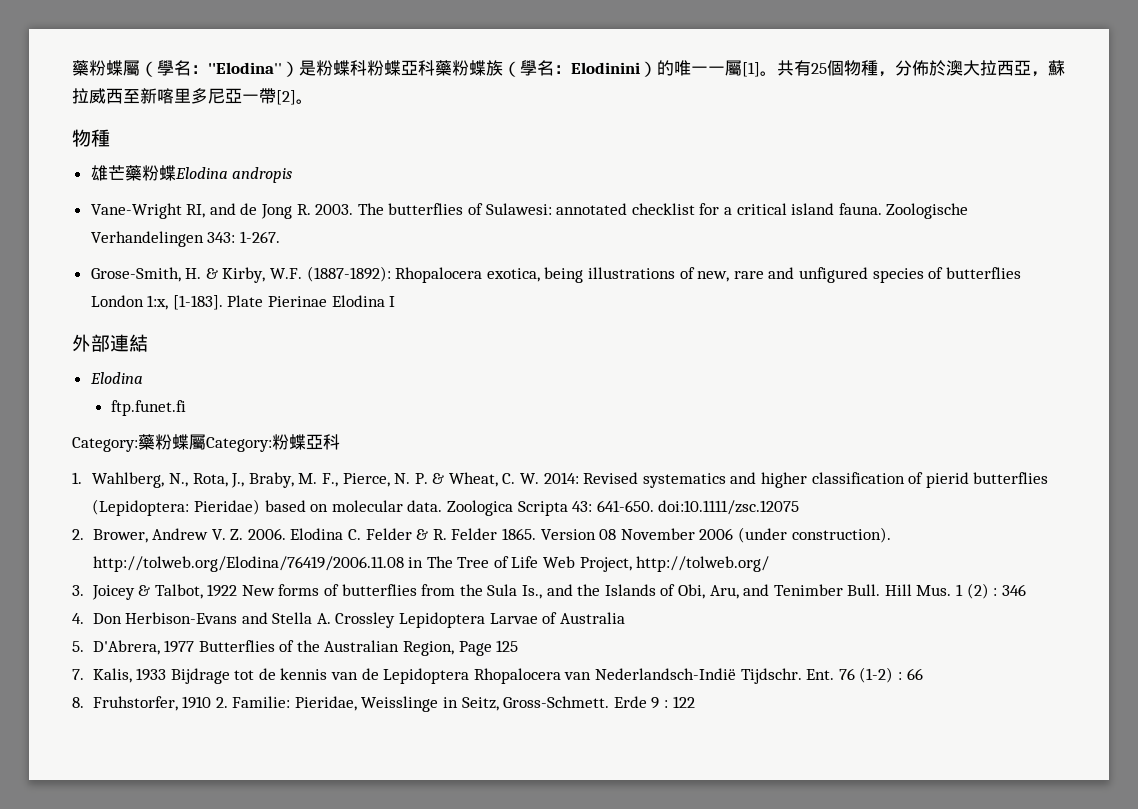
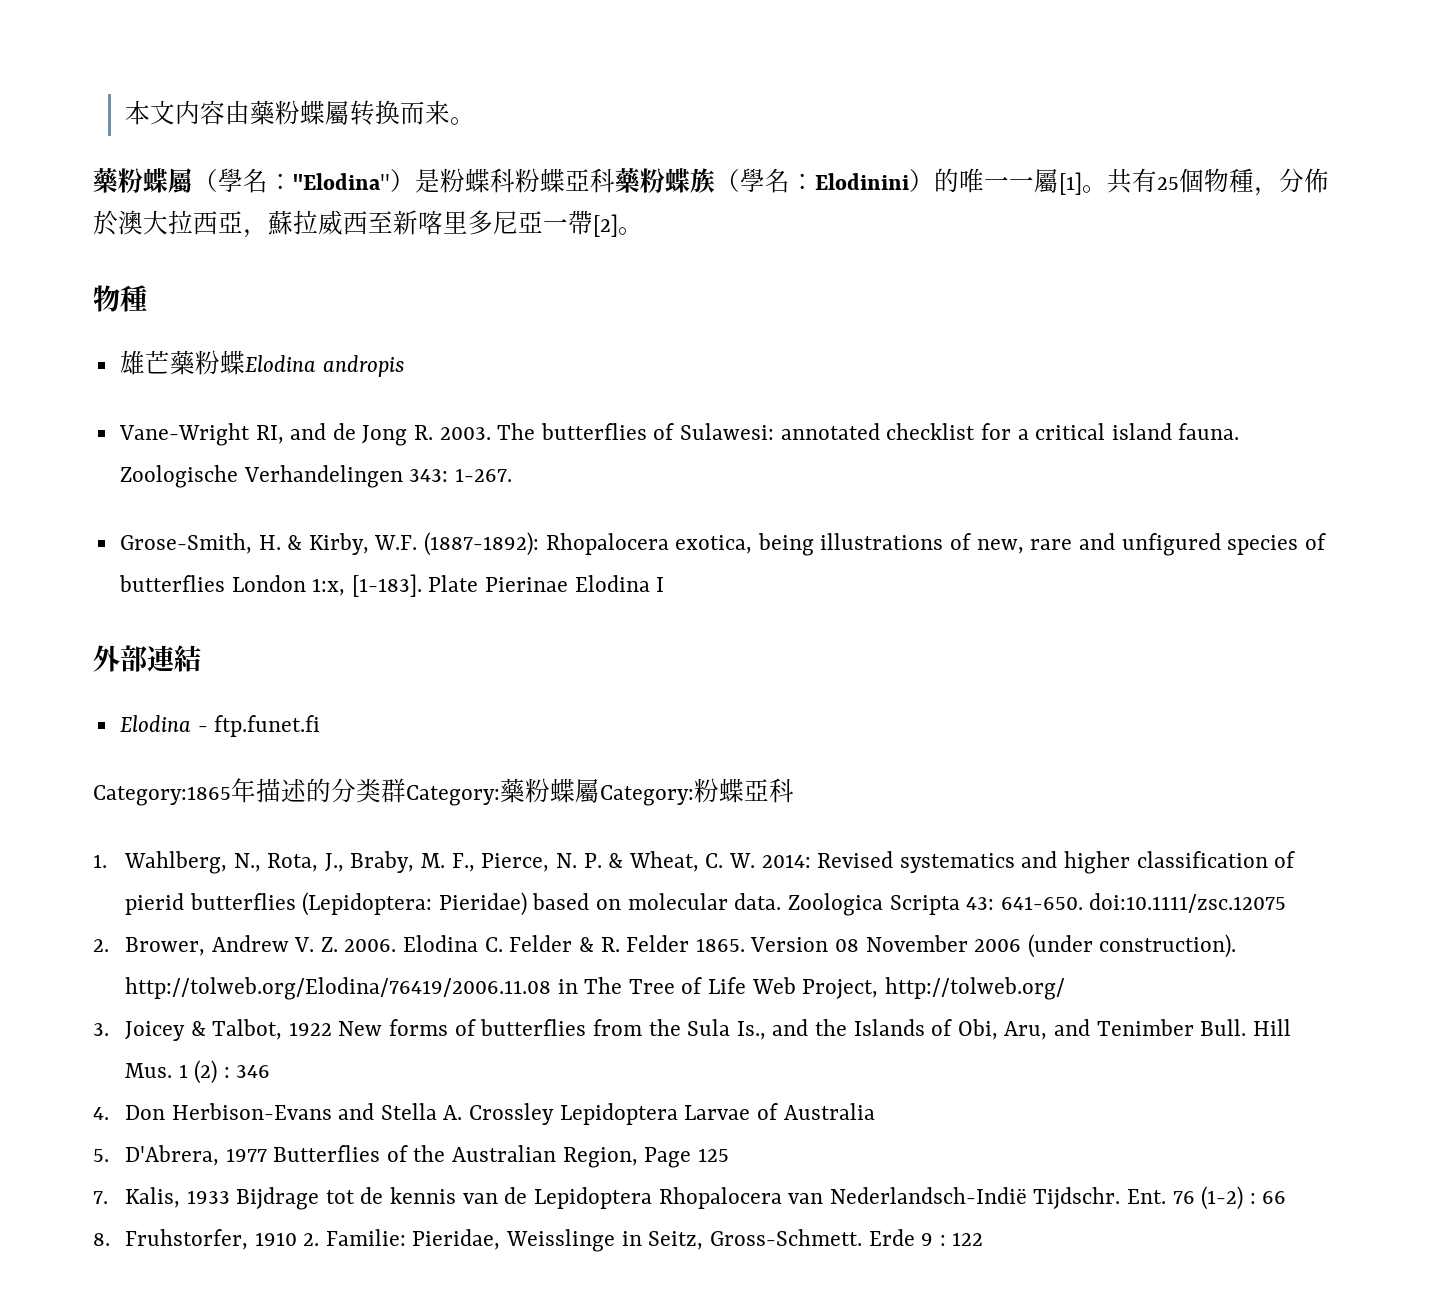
(72, 68) none -> [124,100,475,125] 本文内容由藥粉蝶屬转换而来。 //
(143, 378) // -> [197,726,208,732] -
(187, 408) none -> [93,778,406,806] Category:1865年描述的分类群

